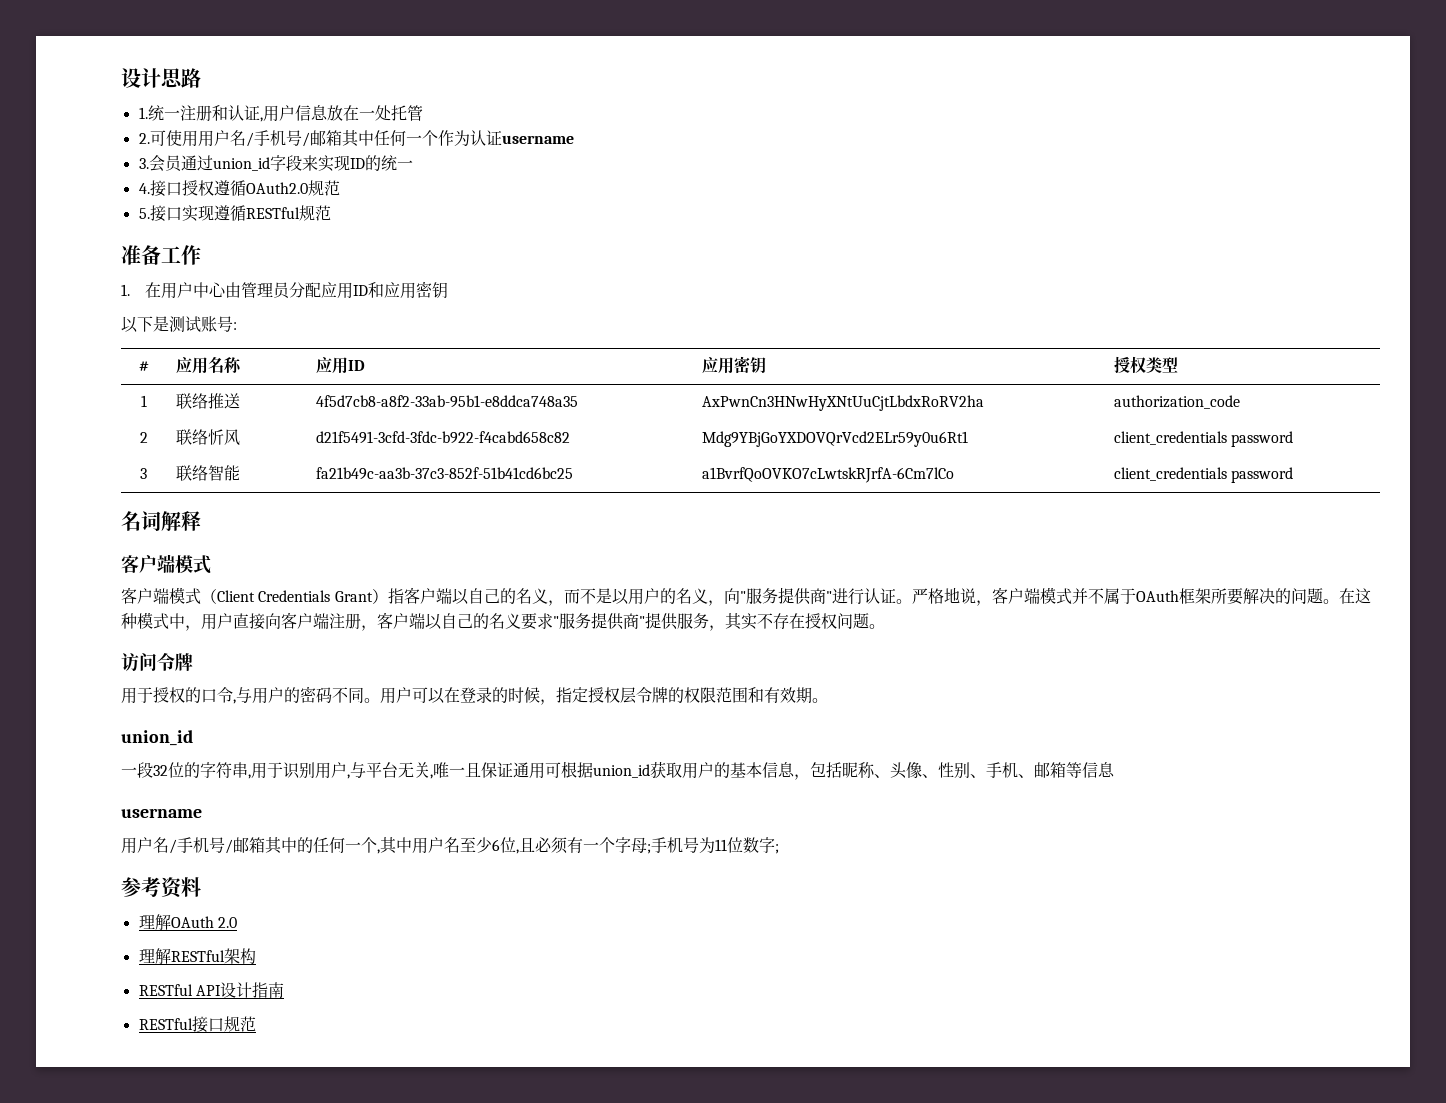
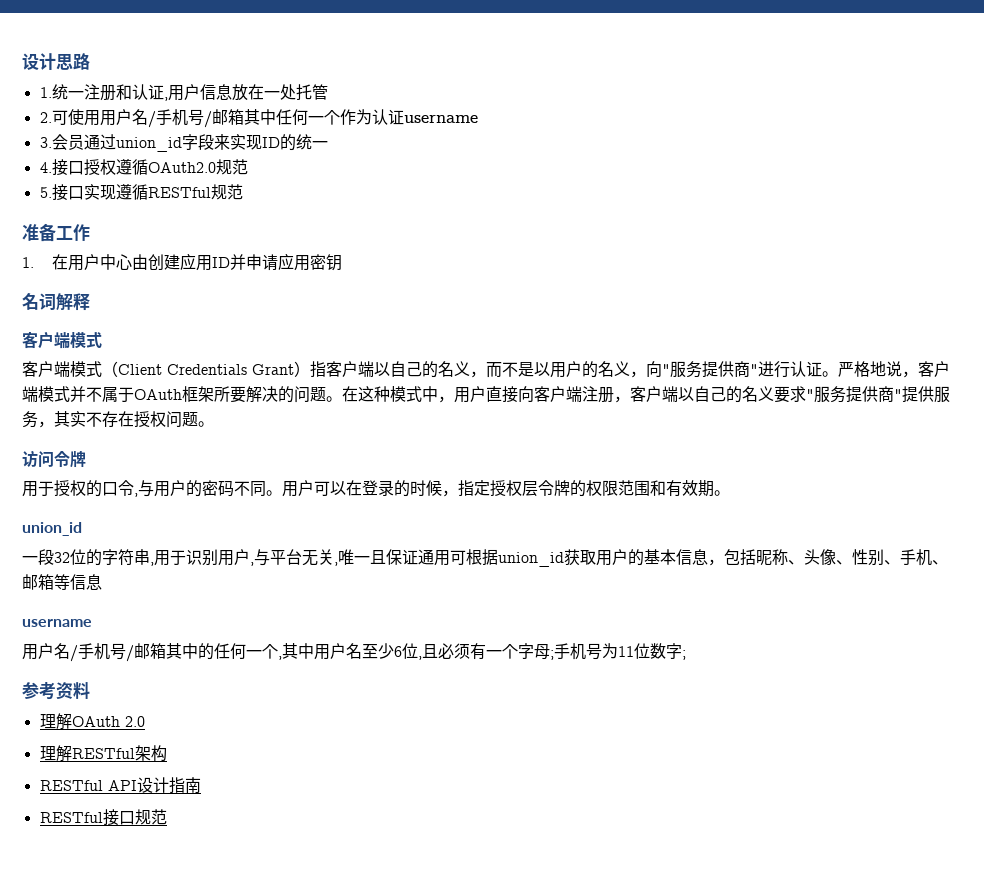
[240,281,448,299] [121,316,237,333] [138,361,149,371] [175,356,242,374] [315,357,365,374] [701,356,766,374] [1113,356,1178,374] [140,395,147,407] [175,393,240,409] [315,395,578,408] [701,395,984,411] [1113,395,1240,409] [139,432,148,443] [175,429,240,446] [315,431,570,444] [701,431,968,447] [1113,431,1294,447] [140,468,147,479] [175,465,240,481] [315,467,573,480] [701,467,954,483] [1113,467,1294,483] 管理员分配应用ID和应用密钥 // 以下是测试账号: // # | 应用名称 | 应用ID | 应用密钥 | 授权类型 // 1 | 联络推送 | 4f5d7cb8-a8f2-33ab-95b1-e8ddca748a35 | AxPwnCn3HNwHyXNtUuCjtLbdxRoRV2ha | authorization_code // 2 | 联络忻风 | d21f5491-3cfd-3fdc-b922-f4cabd658c82 | Mdg9YBjGoYXDOVQrVcd2ELr59y0u6Rt1 | client_credentials password // 3 | 联络智能 | fa21b49c-aa3b-37c3-852f-51b41cd6bc25 | a1BvrfQoOVKO7cLwtskRJrfA-6Cm7lCo | client_credentials password -> [147,253,342,271] 创建应用ID并申请应用密钥

